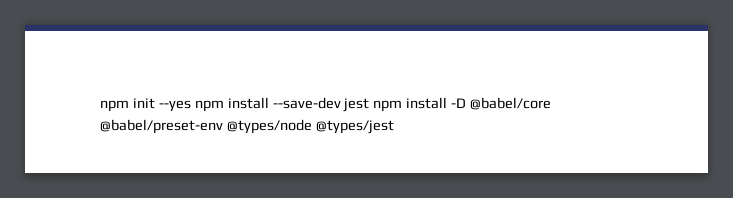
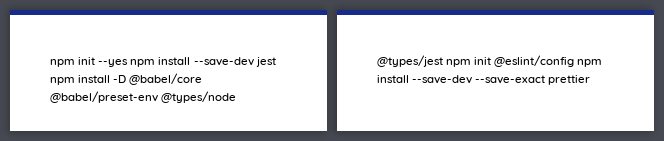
(394, 127) none -> [446,55,603,67] [377,75,591,85] npm init @eslint/config npm install --save-dev --save-exact prettier

